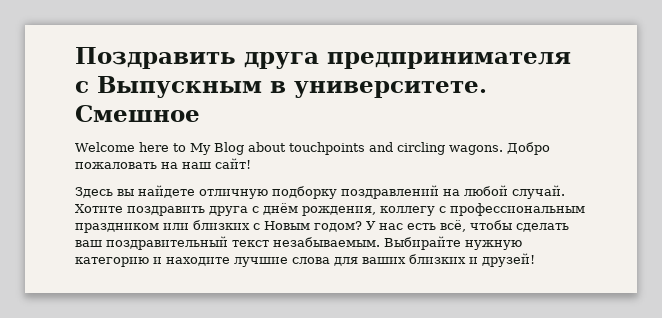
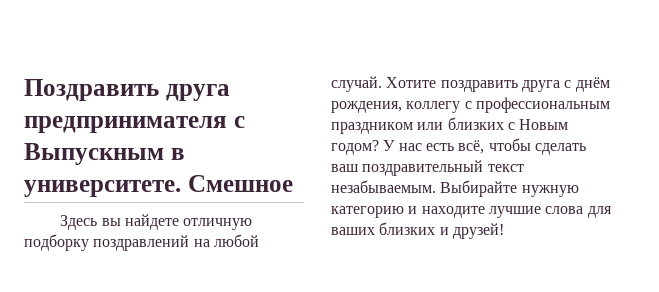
[75,142,550,155] [75,158,251,169] // Welcome here to My Blog about touchpoints and circling wagons. Добро пожаловать на наш сайт! -> (293, 183) none

